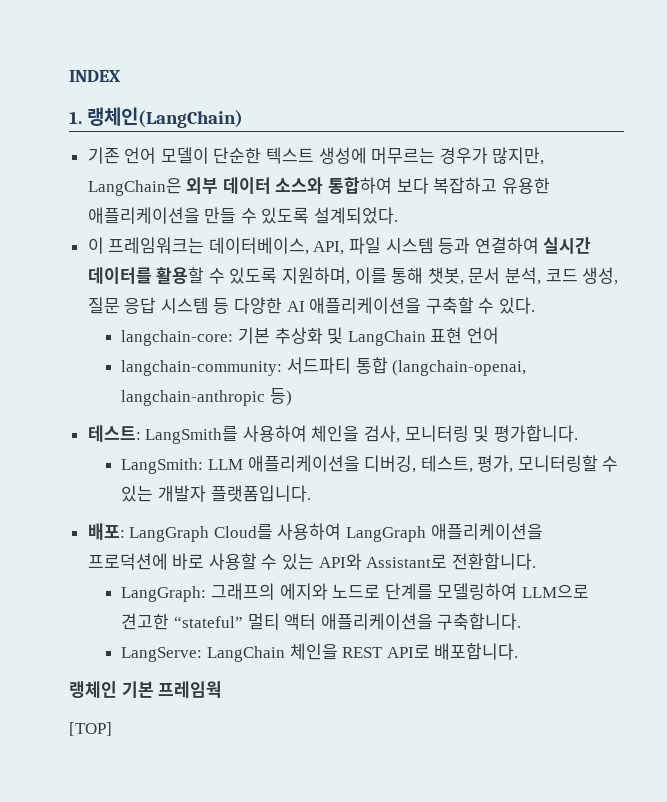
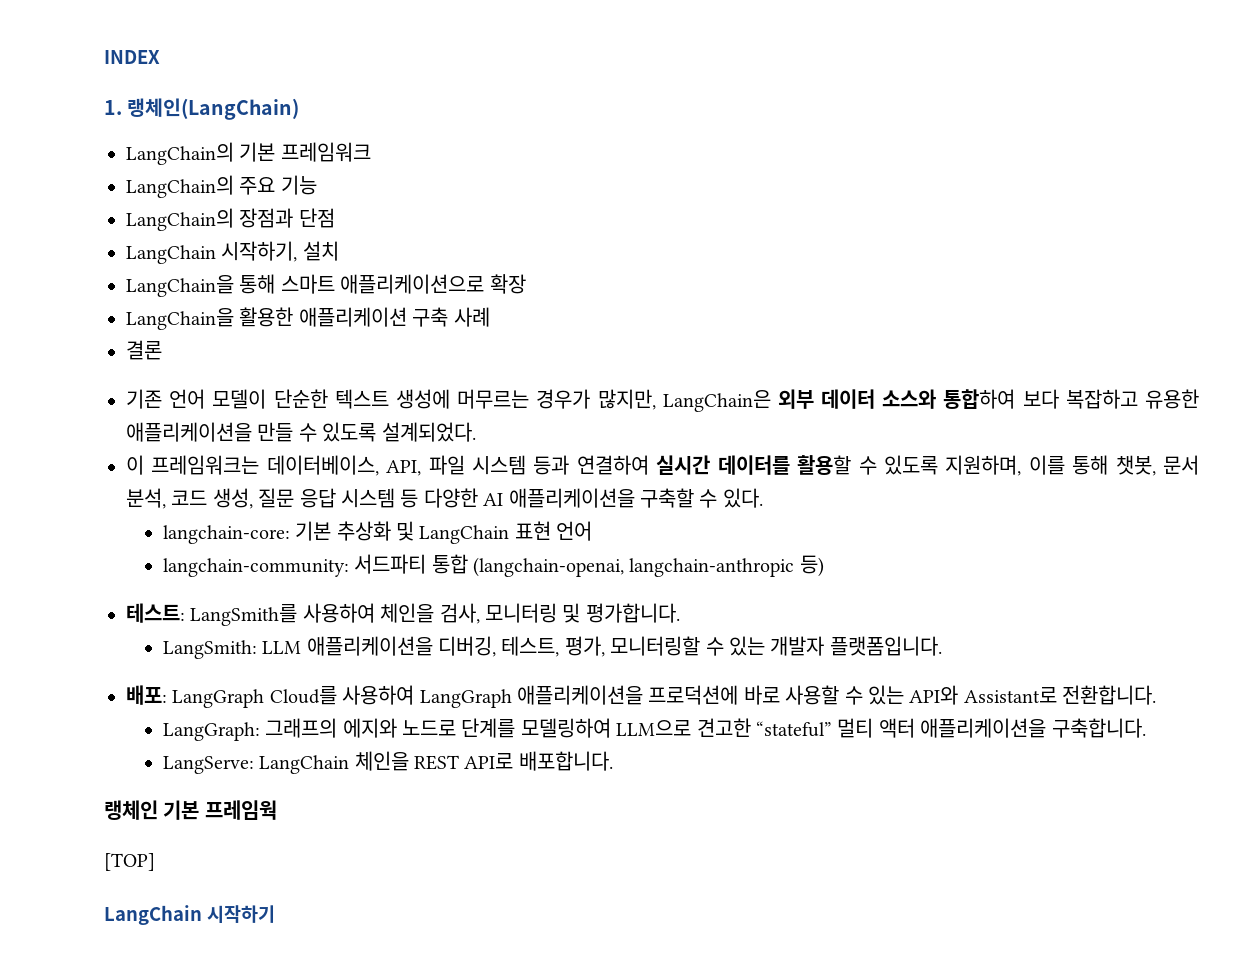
(244, 117) none -> [126,142,371,165] [126,175,317,198] [126,208,335,231] [126,241,339,264] [126,274,526,297] [126,307,490,330] [126,340,162,360] // LangChain의 기본 프레임워크 // LangChain의 주요 기능 // LangChain의 장점과 단점 // LangChain 시작하기, 설치 // LangChain을 통해 스마트 애플리케이션으로 확장 // LangChain을 활용한 애플리케이션 구축 사례 // 결론
(112, 729) none -> [104,905,275,925] // LangChain 시작하기

